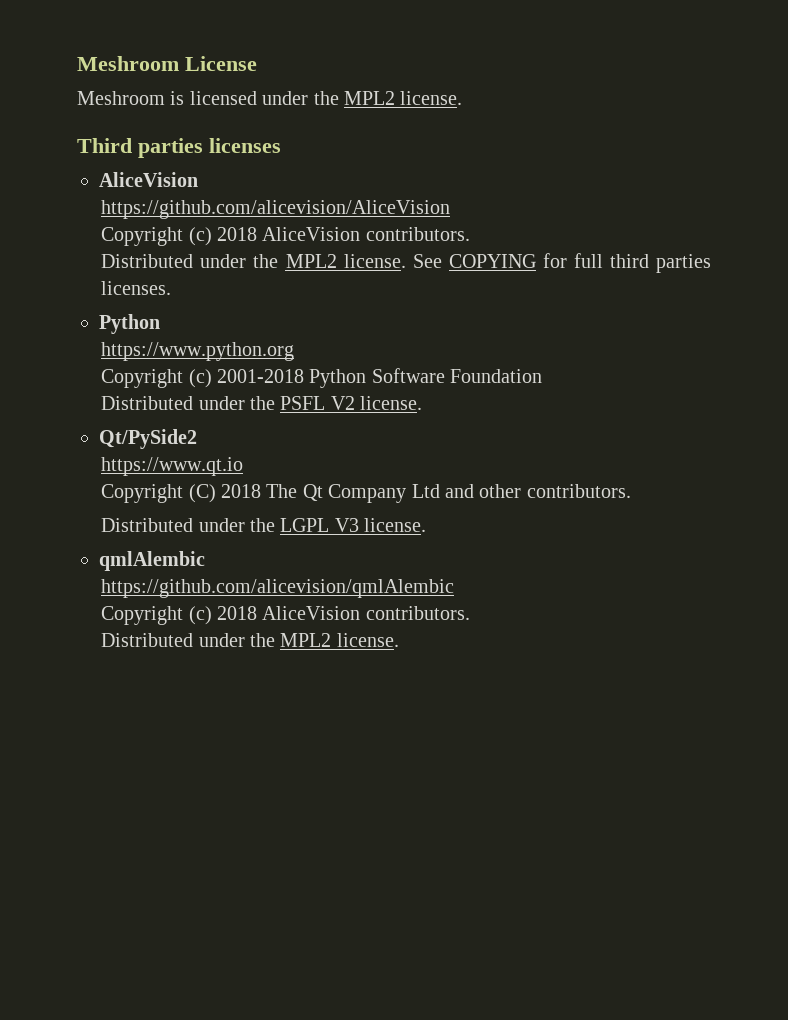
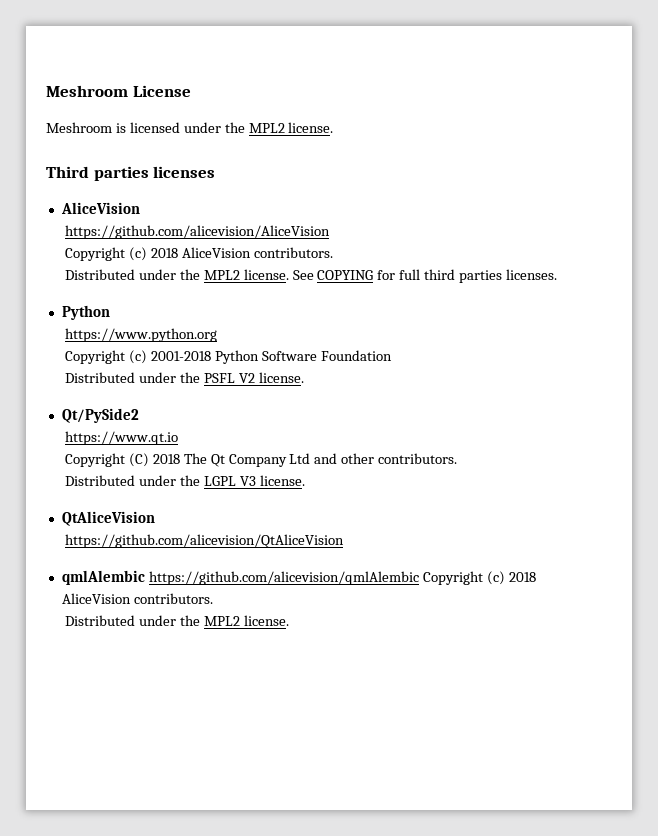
(427, 525) none -> [61,511,155,526] [64,534,344,548] // QtAliceVision // https://github.com/alicevision/QtAliceVision
(205, 561) // -> (145, 577) none
(455, 588) // -> (419, 578) none

